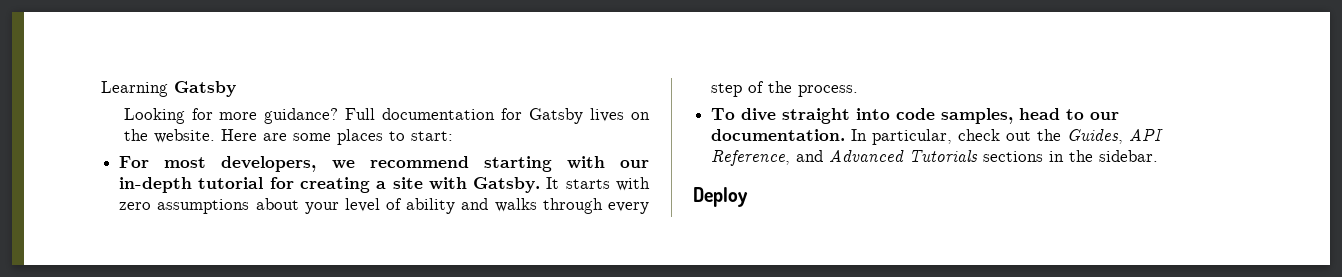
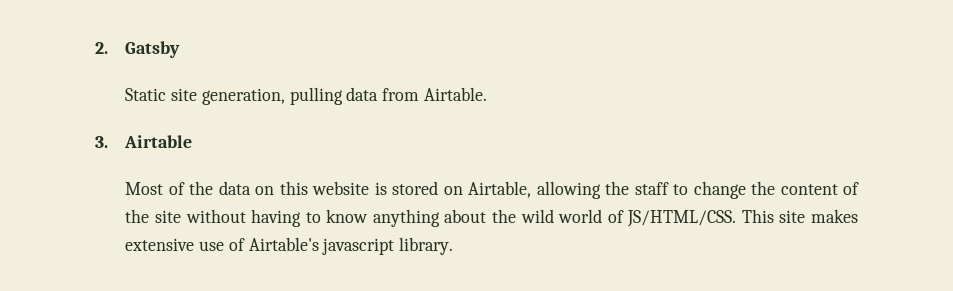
[101,81,168,97] Learning -> [95,42,108,54] 2.
[123,108,651,124] [123,129,453,145] [119,156,649,172] [119,177,651,193] [119,198,649,214] [711,81,859,97] [711,108,1120,124] [711,129,1164,145] [711,150,1159,166] [693,187,748,207] Looking for more guidance? Full documentation for Gatsby lives on the website. Here are some places to start: // For most developers, we recommend starting with our in-depth tutorial for creating a site with Gatsby. It starts with zero assumptions about your level of ability and walks through every step of the process. // To dive straight into code samples, head to our documentation. In particular, check out the Guides, API Reference, and Advanced Tutorials sections in the sidebar. // Deploy -> [125,87,487,105] [95,135,193,148] [125,181,859,199] [125,209,858,227] [125,237,454,255] Static site generation, pulling data from Airtable. // 3. Airtable // Most of the data on this website is stored on Airtable, allowing the staff to change the content of the site without having to know anything about the wild world of JS/HTML/CSS. This site makes extensive use of Airtable's javascript library.

